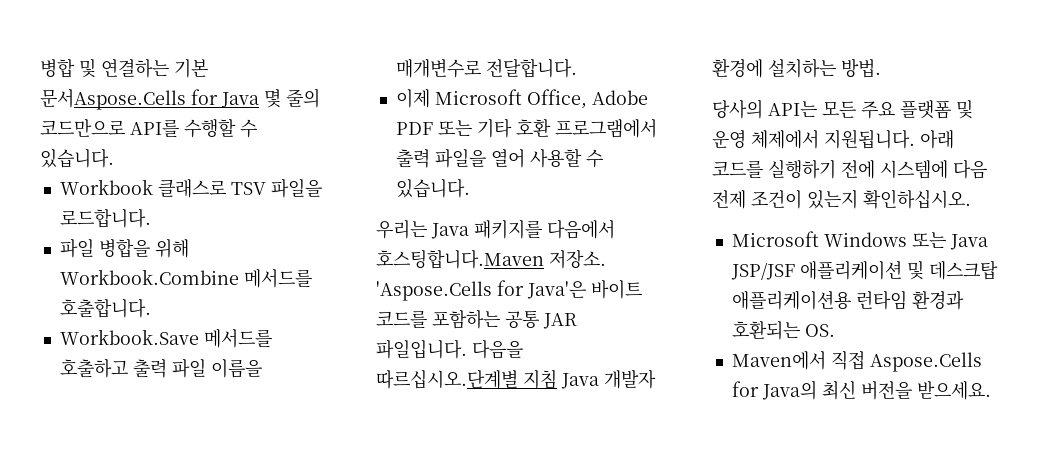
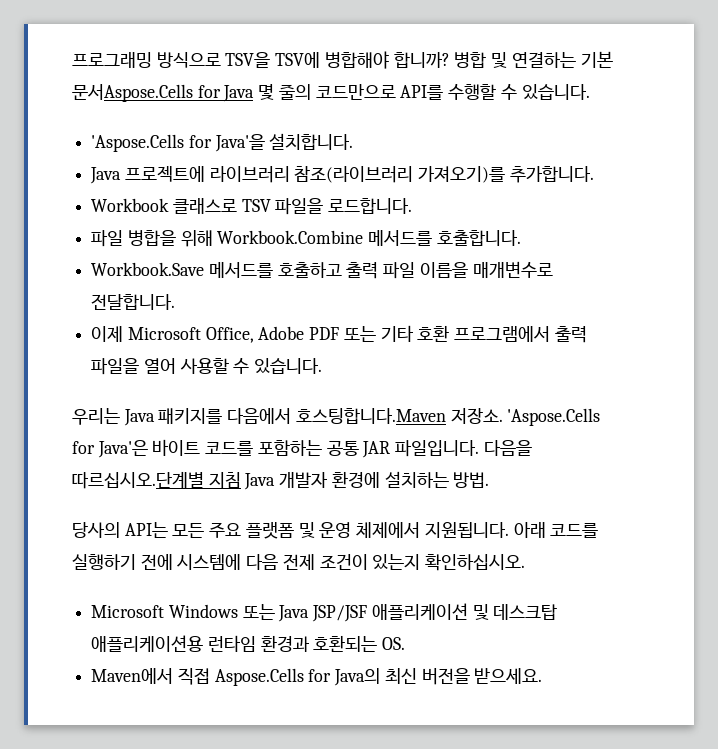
(40, 68) none -> [72,51,450,69] 프로그래밍 방식으로 TSV을 TSV에 병합해야 합니까?
(114, 158) none -> [91,133,354,152] [90,166,594,184] // 'Aspose.Cells for Java'을 설치합니다. // Java 프로젝트에 라이브러리 참조(라이브러리 가져오기)를 추가합니다.

